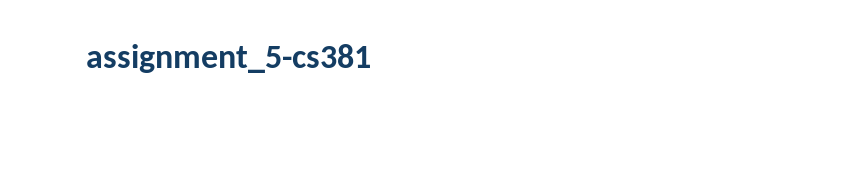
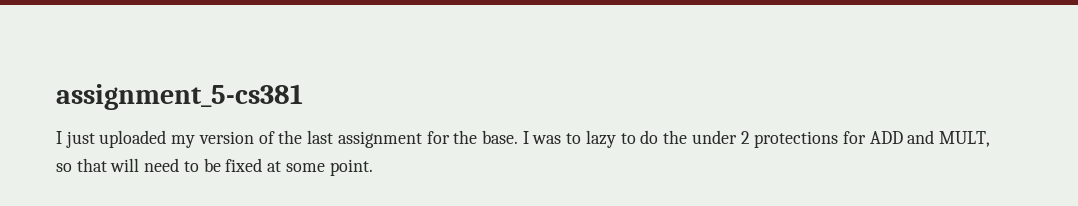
(371, 58) none -> [56,130,991,148] [56,158,373,176] // I just uploaded my version of the last assignment for the base. I was to lazy to do the under 2 protections for ADD and MULT, so that will need to be fixed at some point.

